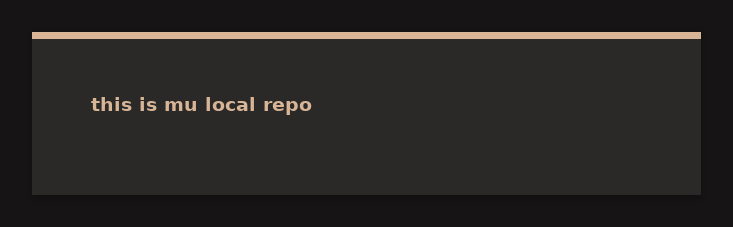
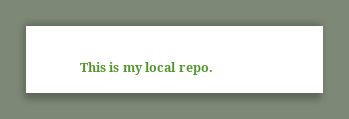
[91,97,312,115] this is mu local repo -> [80,62,213,75] This is my local repo.

